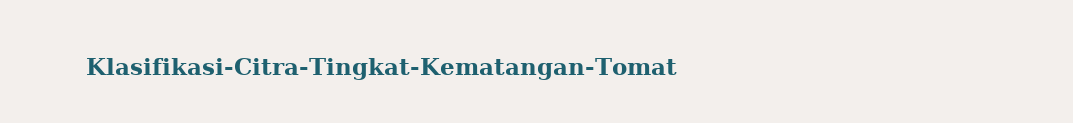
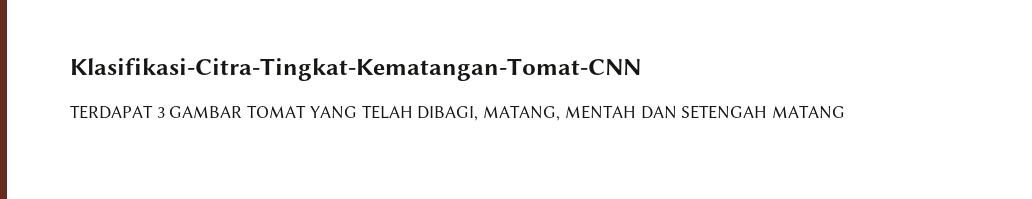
[86,58,677,80] Klasifikasi-Citra-Tingkat-Kematangan-Tomat -> [70,58,641,81] [70,105,845,121] Klasifikasi-Citra-Tingkat-Kematangan-Tomat-CNN // TERDAPAT 3 GAMBAR TOMAT YANG TELAH DIBAGI, MATANG, MENTAH DAN SETENGAH MATANG

